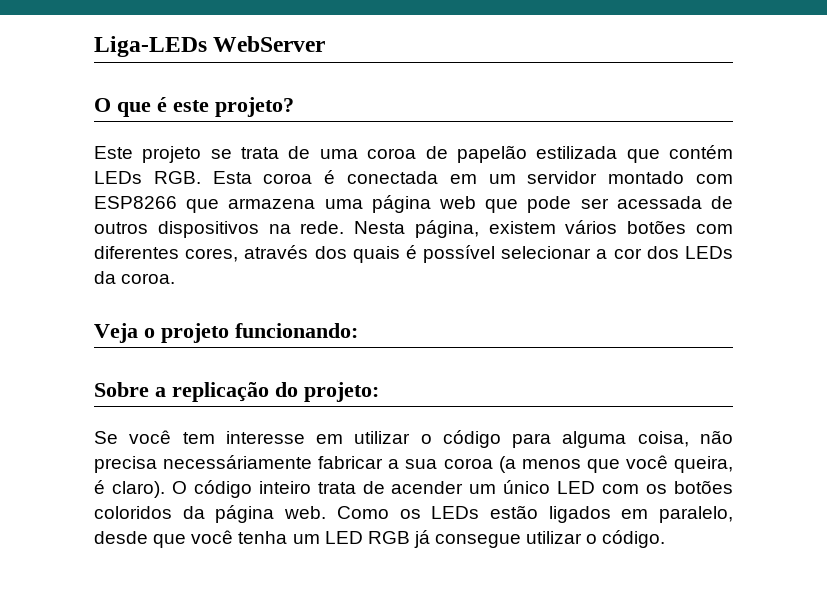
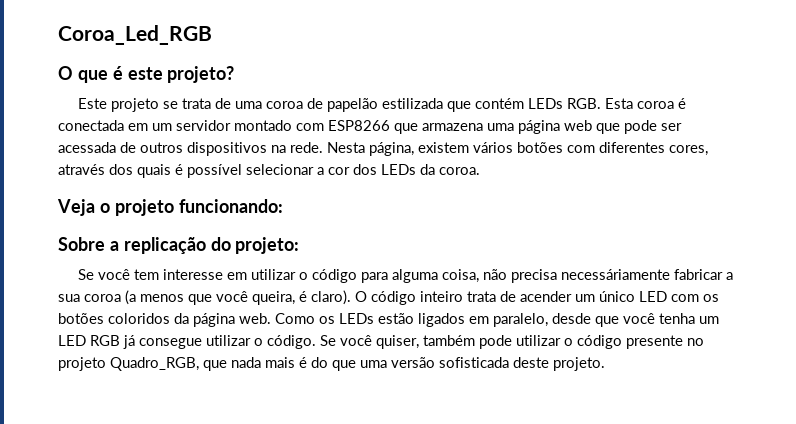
[94,36,326,57] Liga-LEDs WebServer -> [58,25,212,45] Coroa_Led_RGB
(666, 539) none -> [320,335,704,349] [58,357,605,371] Se você quiser, também pode utilizar o código presente no projeto Quadro_RGB, que nada mais é do que uma versão sofisticada deste projeto.

